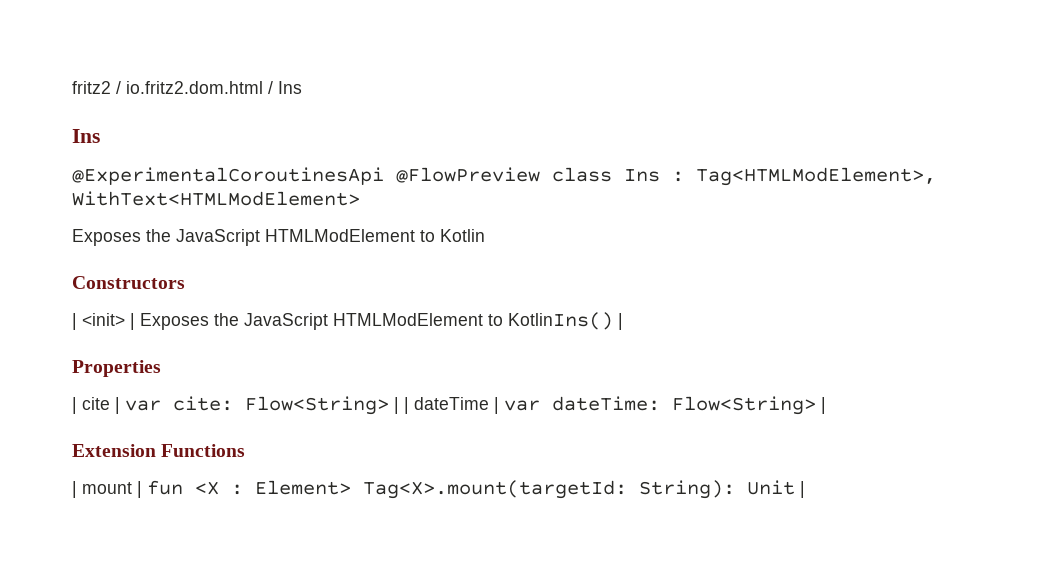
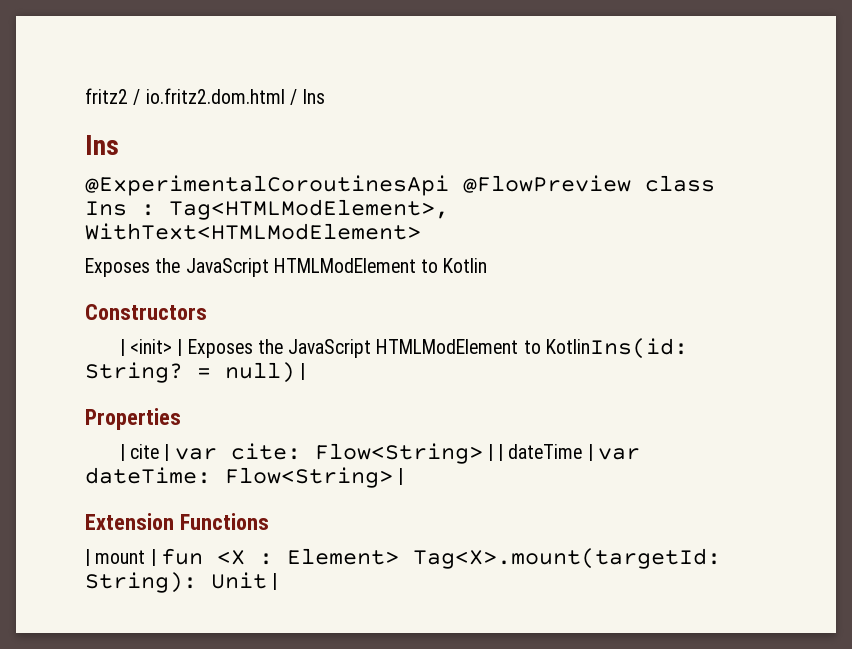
[508,312,613,330] KotlinIns() -> [545,338,688,359] [85,362,295,383] KotlinIns(id: String? = null)

